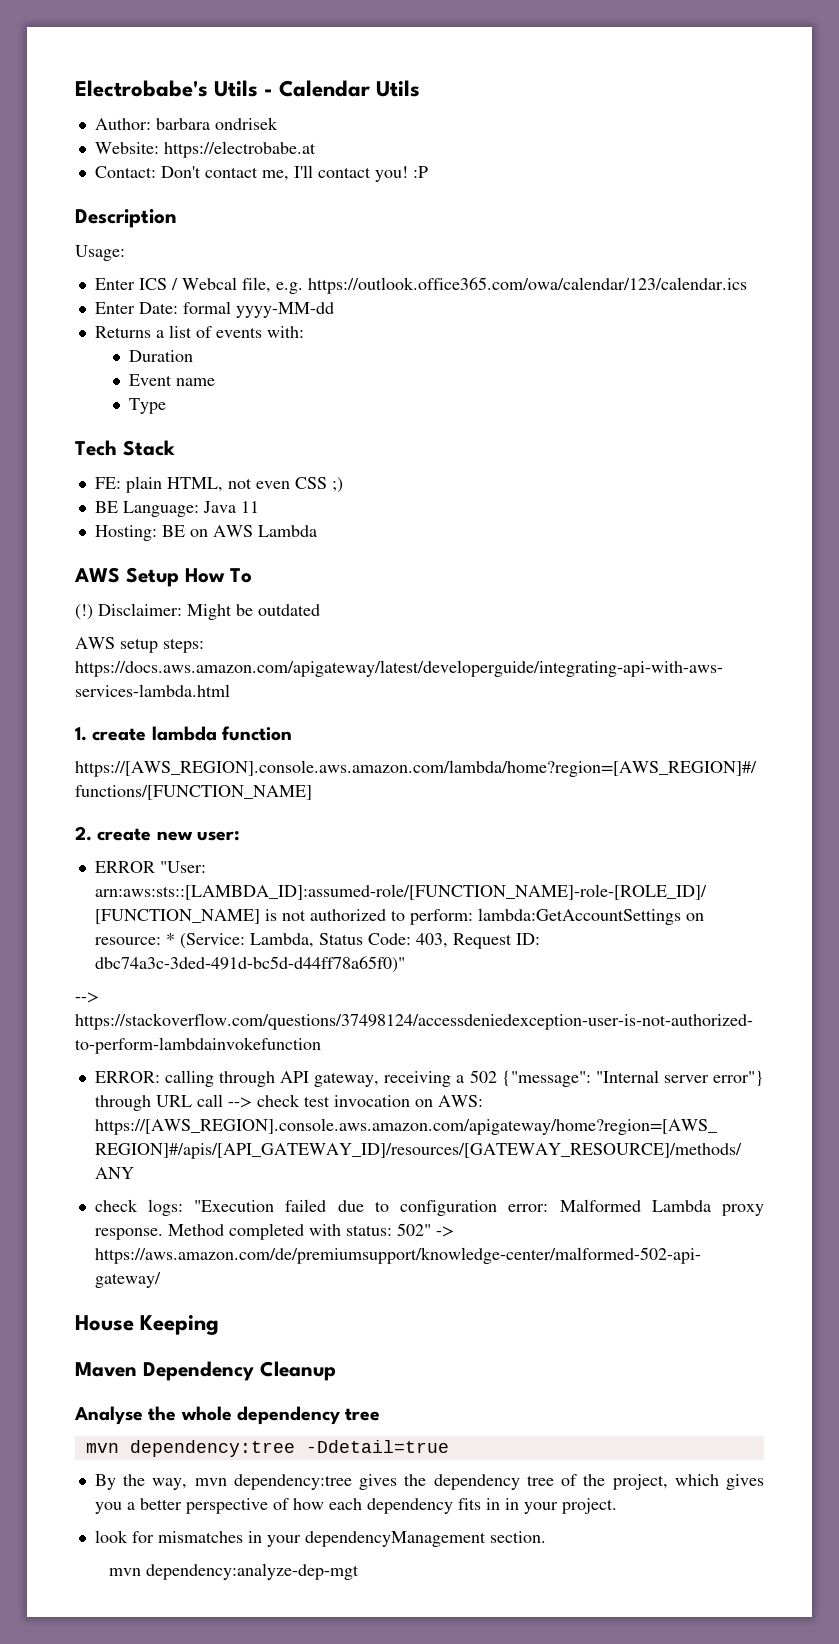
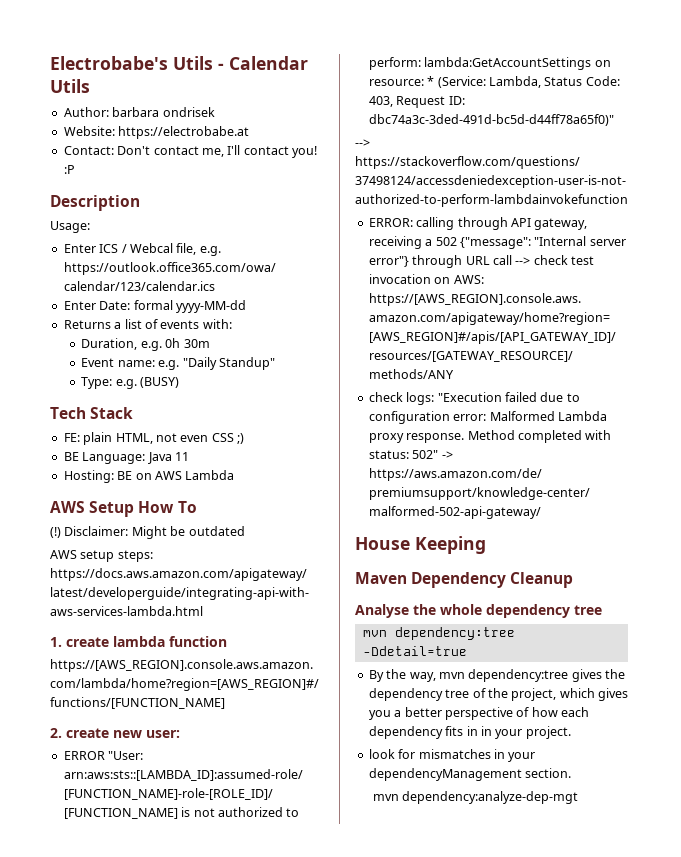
[128,350,193,362] [128,374,215,386] [128,398,166,414] Duration // Event name // Type -> [81,338,210,351] [81,357,275,370] [81,377,180,389] Duration, e.g. 0h 30m // Event name: e.g. "Daily Standup" // Type: e.g. (BUSY)

